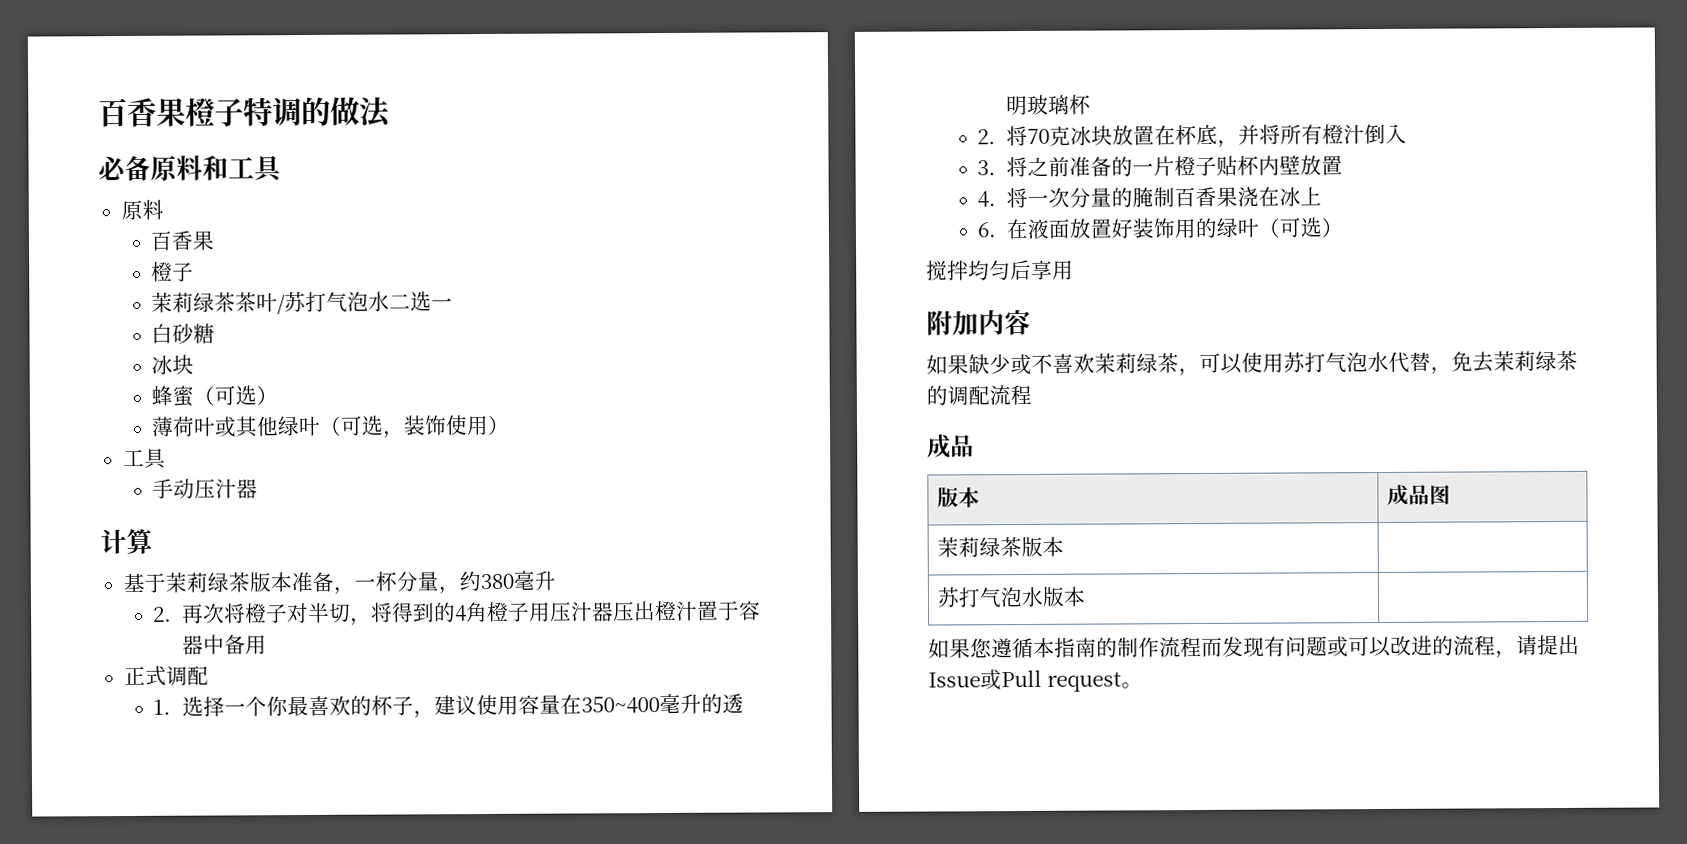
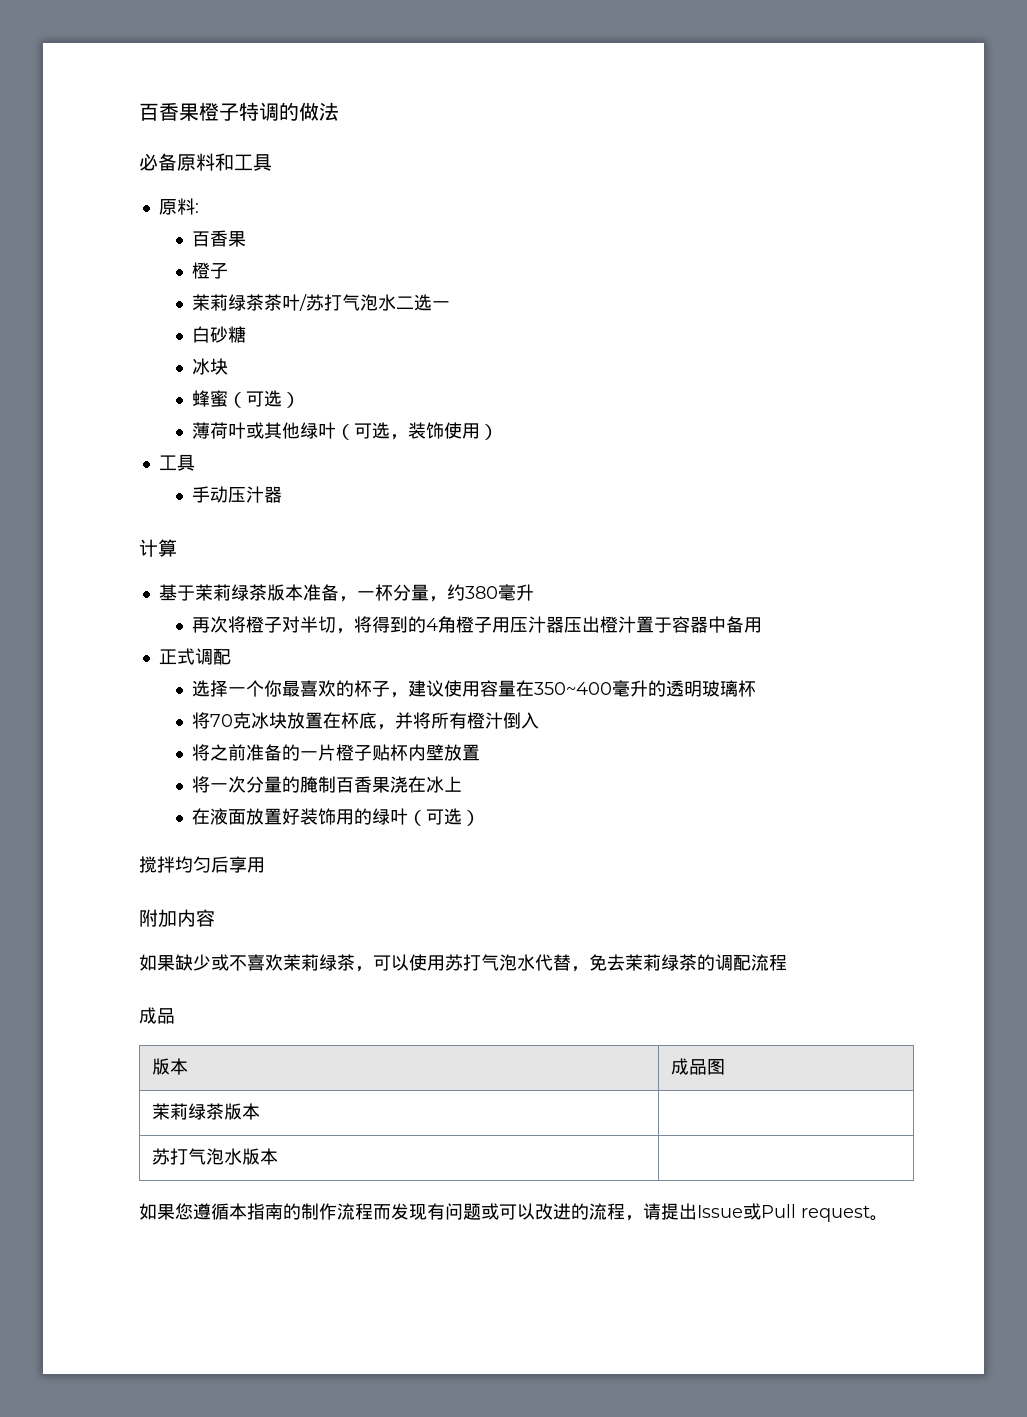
(164, 209) none -> [194,203,199,213] :
[152,606,172,622] 2. -> (534, 592) none
[152,699,171,715] 1. -> (231, 656) none
[976,129,996,145] 2. -> (756, 688) none
[976,160,996,176] 3. -> (539, 720) none
[976,191,996,208] 4. -> (480, 752) none
[976,222,996,238] 6. -> (462, 784) none

